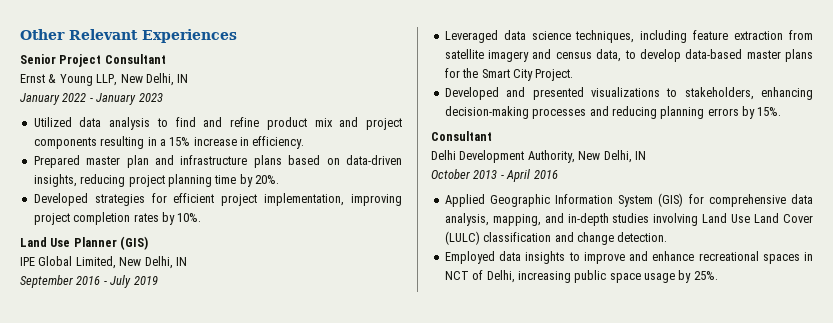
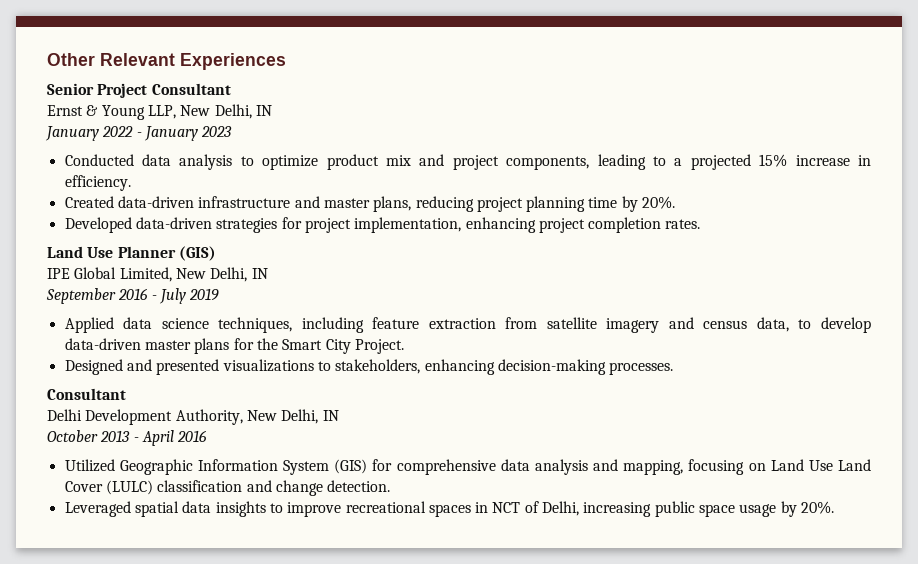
[33,117,72,127] Utilized -> [64,154,134,166] Conducted
[175,117,260,127] find and refine -> [262,155,319,170] optimize
[33,136,166,149] components resulting in a -> [506,154,751,170] components, leading to a projected
[33,155,402,168] [33,174,77,187] Prepared master plan and infrastructure plans based on data-driven insights, -> [64,196,412,212] Created data-driven infrastructure and master plans,
(88, 199) none -> [135,217,212,229] data-driven
[173,193,215,203] efficient -> (302, 223) none
[351,194,402,206] improving -> [465,217,536,233] enhancing
[133,212,202,225] rates by 10%. -> [665,219,701,229] rates.
[444,30,498,43] Leveraged -> [64,317,114,333] Applied
[685,49,743,59] data-based -> [64,338,141,350] data-driven
[444,87,499,100] Developed -> [64,359,123,375] Designed
[532,106,782,119] processes and reducing planning errors by 15%. -> [609,362,674,375] processes.
[444,194,485,207] Applied -> [64,459,115,472] Utilized
[444,213,699,226] analysis, mapping, and in-depth studies involving -> [534,459,766,475] analysis and mapping, focusing on
[444,251,495,264] Employed -> [64,501,179,517] Leveraged spatial
[629,251,695,261] and enhance -> (342, 509) none
[693,271,718,280] 25%. -> [801,501,835,514] 20%.

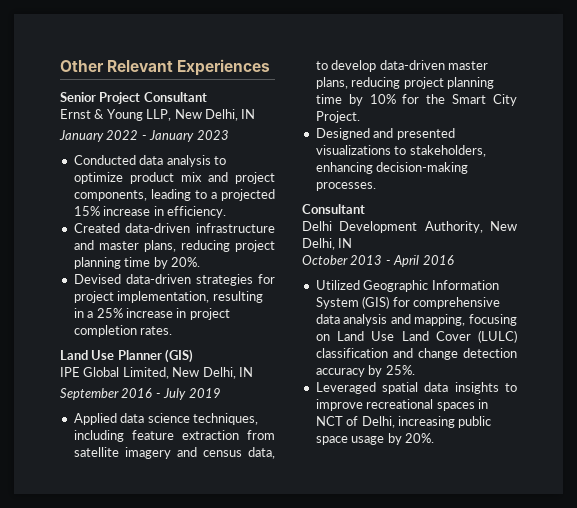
[64,217,132,233] Developed -> [73,274,121,284] Devised
[465,217,536,233] enhancing -> [212,291,263,303] [73,308,187,318] resulting in a 25% increase in
[194,338,230,354] plans -> [315,77,494,89] [315,94,396,106] plans, reducing project planning time by 10%
[327,480,391,492] detection. -> [463,348,517,358] [315,365,415,377] detection accuracy by 25%.

